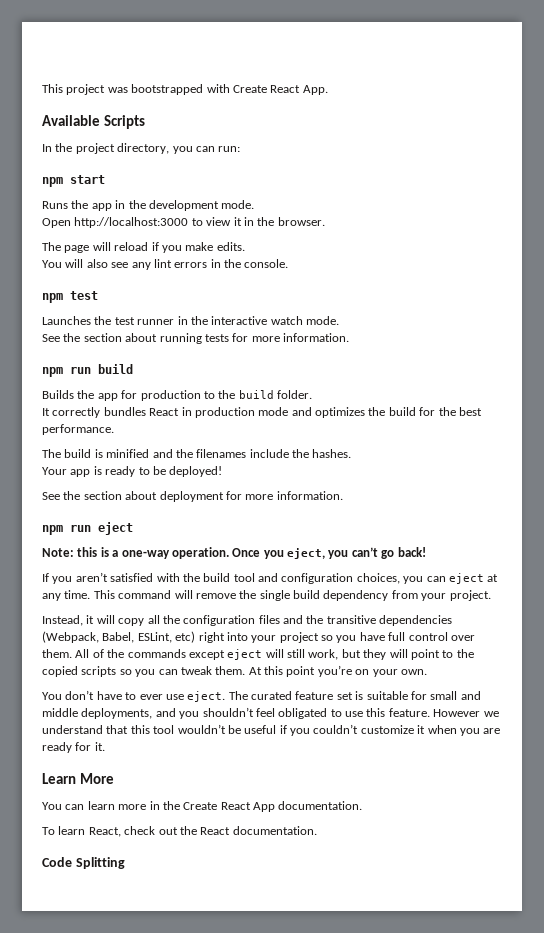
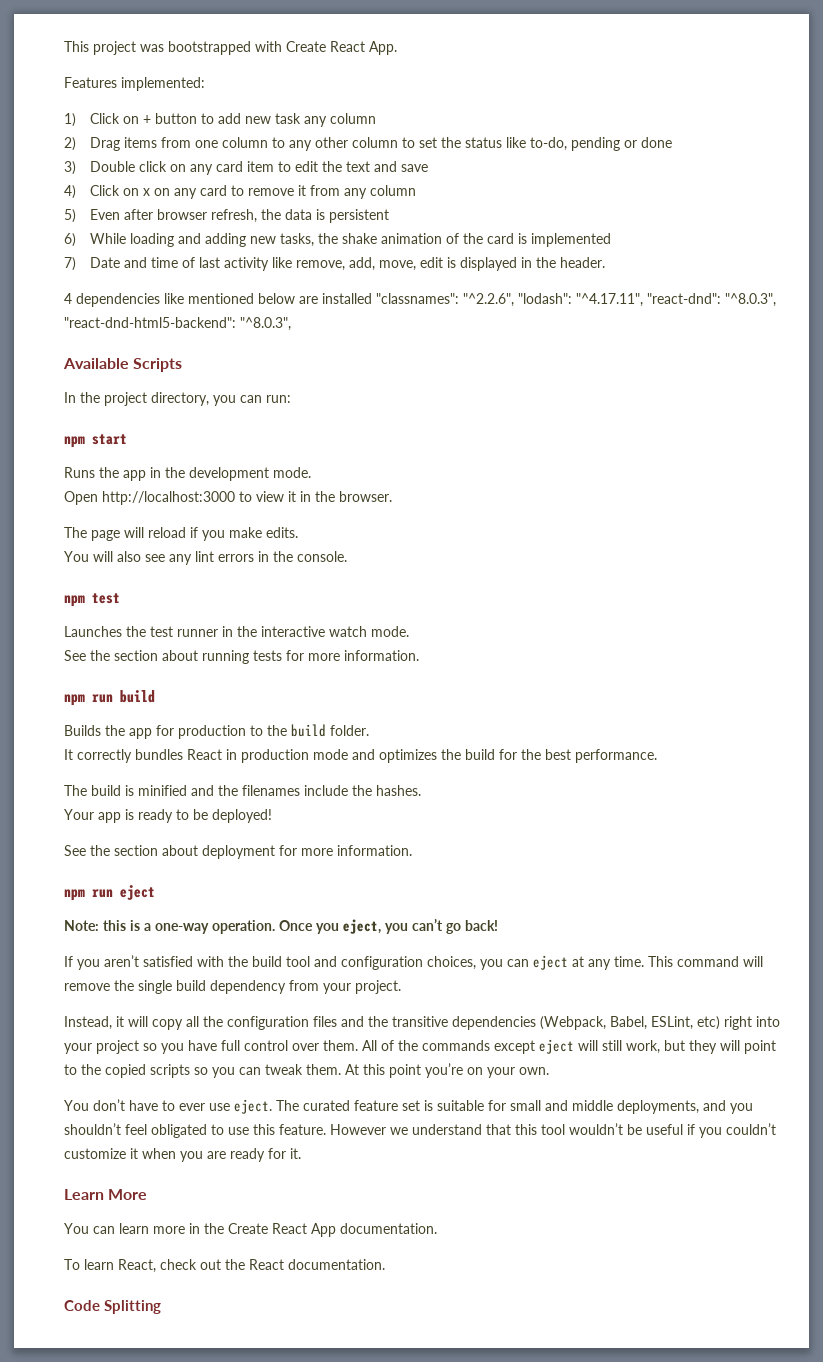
(328, 90) none -> [64,77,205,91] [64,113,376,127] [64,137,672,151] [64,161,428,175] [64,185,416,199] [64,209,389,223] [64,233,611,247] [64,257,605,271] [64,293,776,307] [64,317,291,331] // Features implemented: // 1) Click on + button to add new task any column // 2) Drag items from one column to any other column to set the status like to-do, pending or done // 3) Double click on any card item to edit the text and save // 4) Click on x on any card to remove it from any column // 5) Even after browser refresh, the data is persistent // 6) While loading and adding new tasks, the shake animation of the card is implemented // 7) Date and time of last activity like remove, add, move, edit is displayed in the header. // 4 dependencies like mentioned below are installed "classnames": "^2.2.6", "lodash": "^4.17.11", "react-dnd": "^8.0.3", "react-dnd-html5-backend": "^8.0.3",

